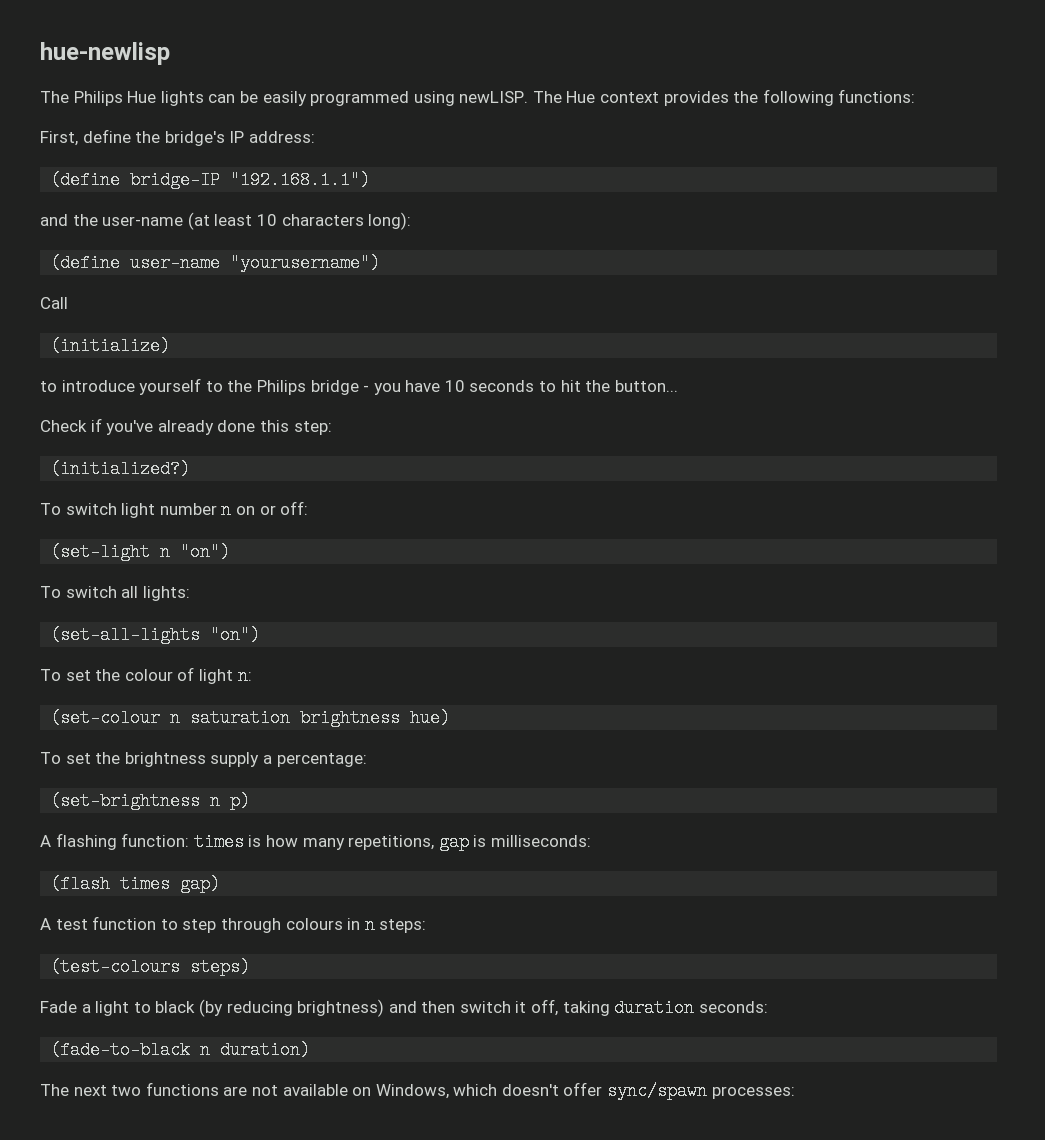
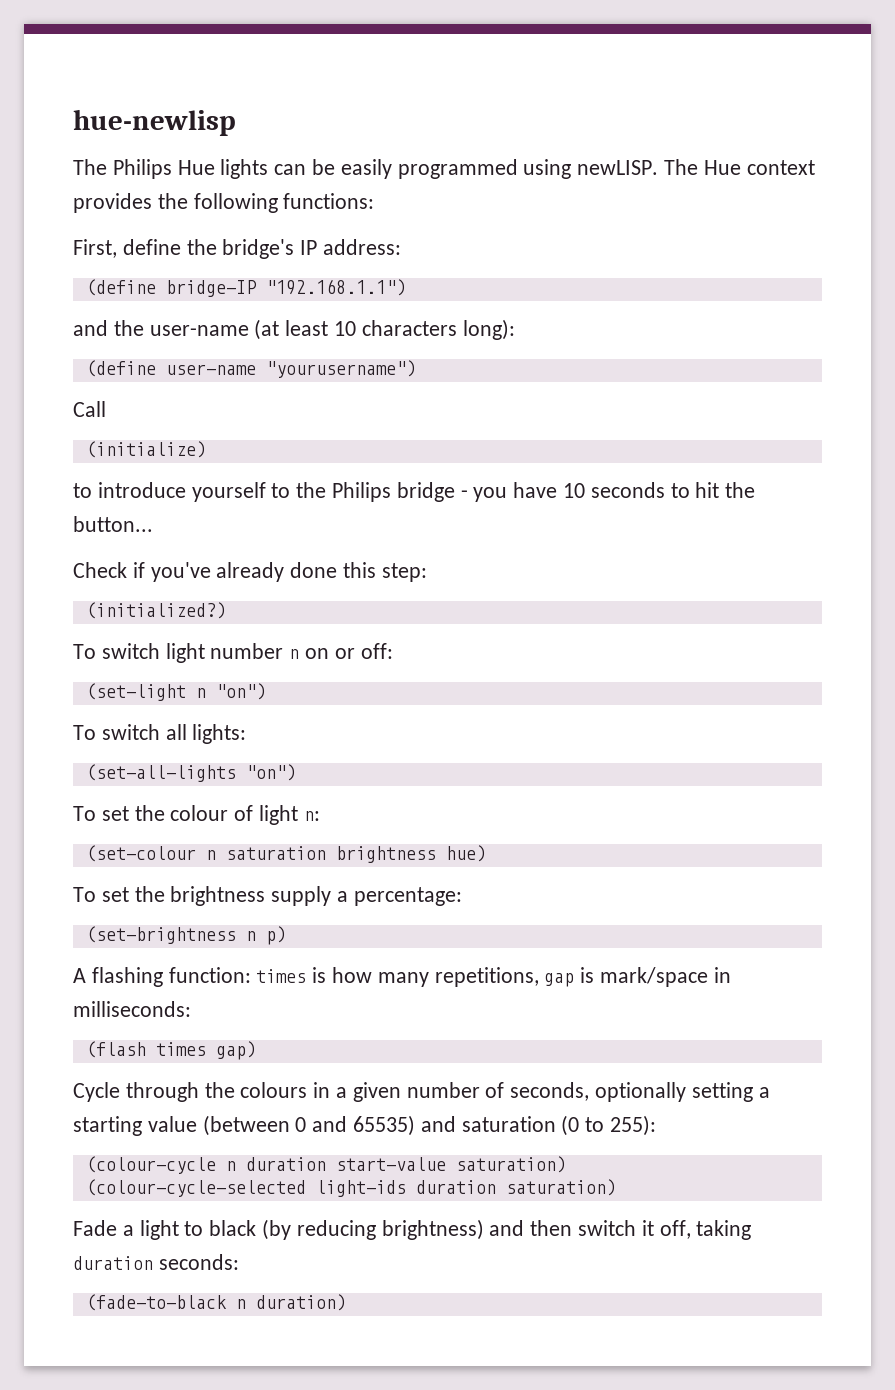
(487, 841) none -> [600,967,731,987] mark/space in
[40,916,427,934] [50,958,251,976] A test function to step through colours in n steps: // (test-colours steps) -> [73,1082,770,1102] [73,1115,657,1136] [85,1156,566,1174] [85,1179,616,1197] Cycle through the colours in a given number of seconds, optionally setting a starting value (between 0 and 65535) and saturation (0 to 255): // (colour-cycle n duration start-value saturation) // (colour-cycle-selected light-ids duration saturation)
[40,1082,795,1100] // The next two functions are not available on Windows, which doesn't offer sync/spawn processes: -> (346, 1302) none

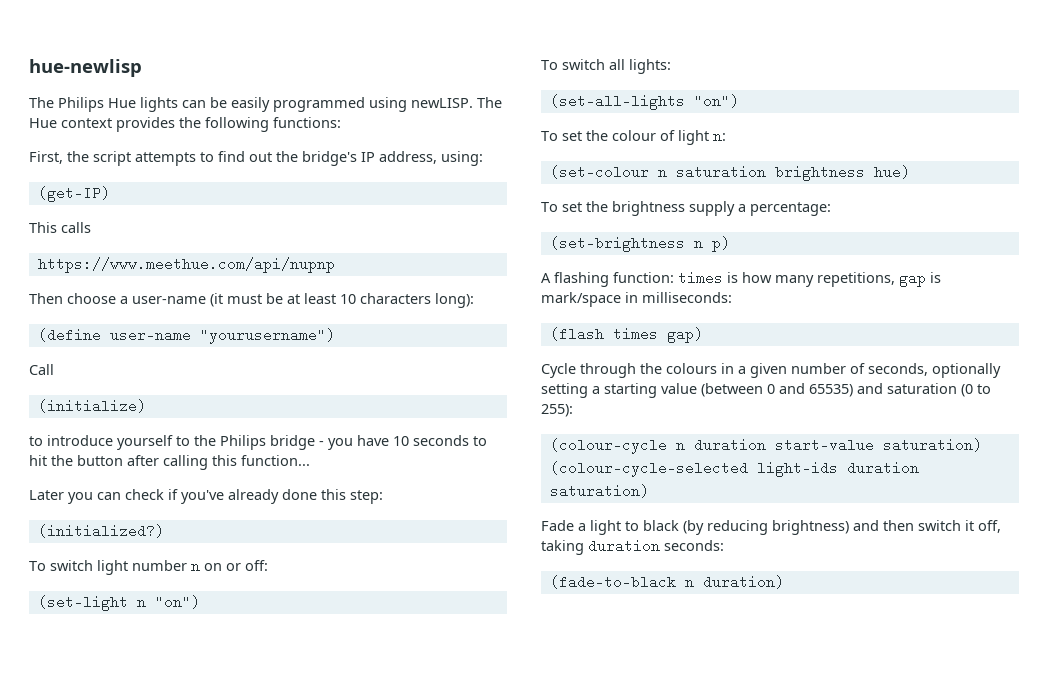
[122,239,402,259] [85,279,406,297] [73,319,280,340] define the bridge's IP address: // (define bridge-IP "192.168.1.1") // and the user-name (at -> [67,151,483,166] [37,186,110,202] [29,222,91,233] [37,257,335,273] [29,293,300,307] the script attempts to find out the bridge's IP address, using: // (get-IP) // This calls // https://www.meethue.com/api/nupnp // Then choose a user-name (it must be at
[73,516,153,532] [73,562,127,578] button... // Check -> [77,455,310,470] [29,489,164,504] button after calling this function... // Later you can check

